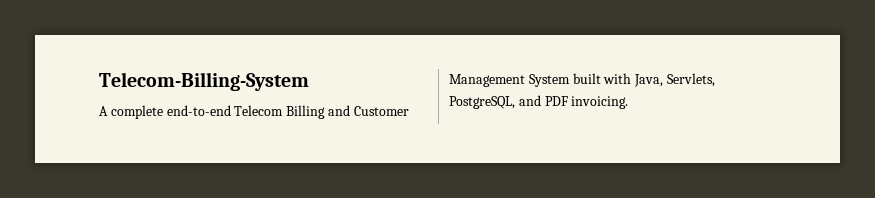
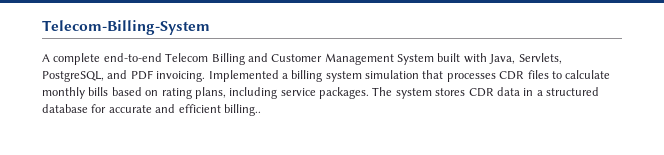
(629, 102) none -> [208,70,611,82] [42,87,599,99] [42,104,261,116] Implemented a billing system simulation that processes CDR files to calculate monthly bills based on rating plans, including service packages. The system stores CDR data in a structured database for accurate and efficient billing..

